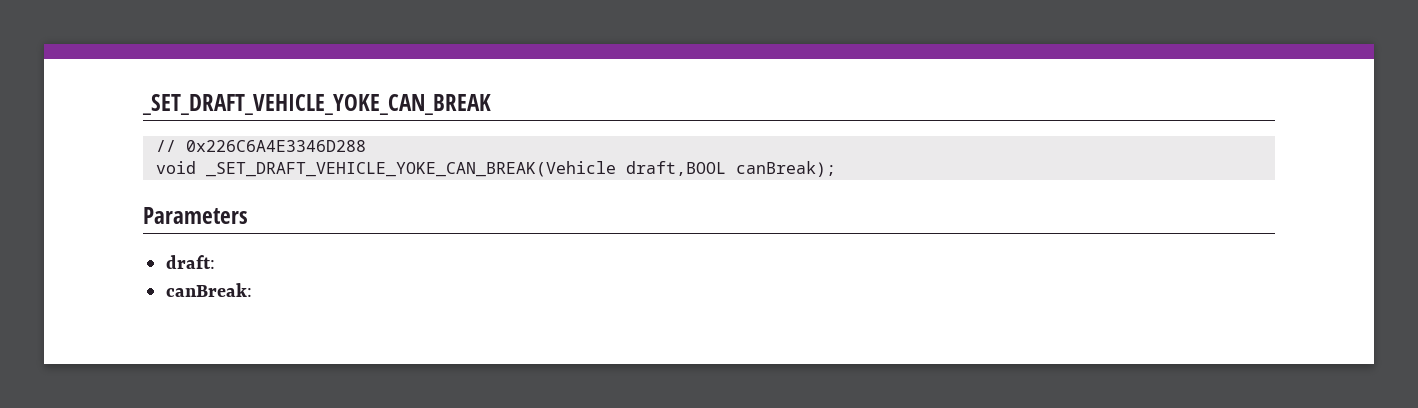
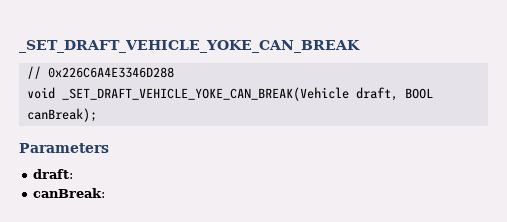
[625,161,726,176] draft,BOOL -> [355,87,433,101] draft, BOOL

